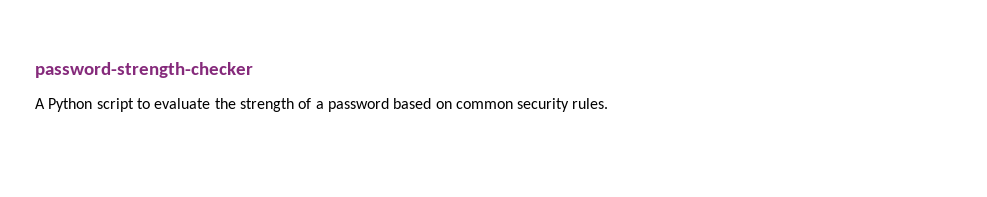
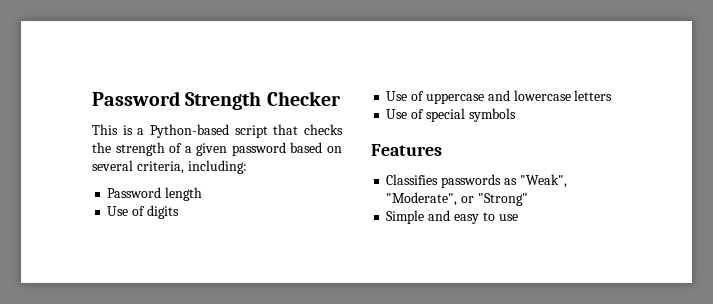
[35,62,253,78] [35,98,211,112] password-strength-checker // A Python script to evaluate -> [92,91,341,110] [92,124,343,138] Password Strength Checker // This is a Python-based script that checks
(324, 105) none -> [196,143,228,156] given
[455,98,609,112] common security rules. -> [92,160,247,174] [107,187,203,201] [107,205,179,219] [386,90,613,104] [386,108,516,122] [371,144,442,156] [386,174,567,188] [386,192,528,206] [386,210,518,224] several criteria, including: // Password length // Use of digits // Use of uppercase and lowercase letters // Use of special symbols // Features // Classifies passwords as "Weak", "Moderate", or "Strong" // Simple and easy to use

